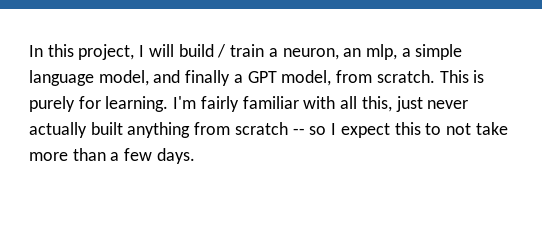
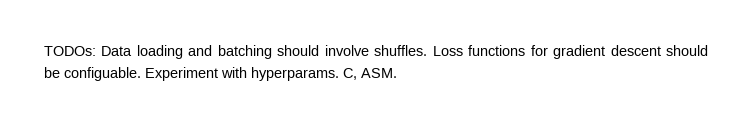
[29,44,463,60] [29,70,485,86] [29,96,469,112] [29,122,508,138] [29,148,195,164] In this project, I will build / train a neuron, an mlp, a simple language model, and finally a GPT model, from scratch. This is purely for learning. I'm fairly familiar with all this, just never actually built anything from scratch -- so I expect this to not take more than a few days. -> [44,45,708,59] [44,67,397,81] TODOs: Data loading and batching should involve shuffles. Loss functions for gradient descent should be configuable. Experiment with hyperparams. C, ASM.

